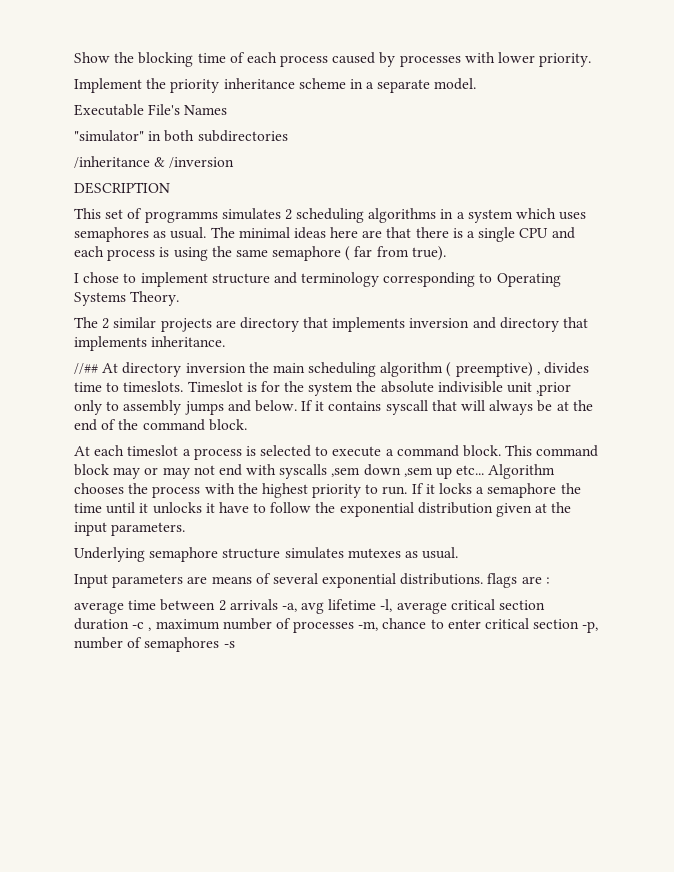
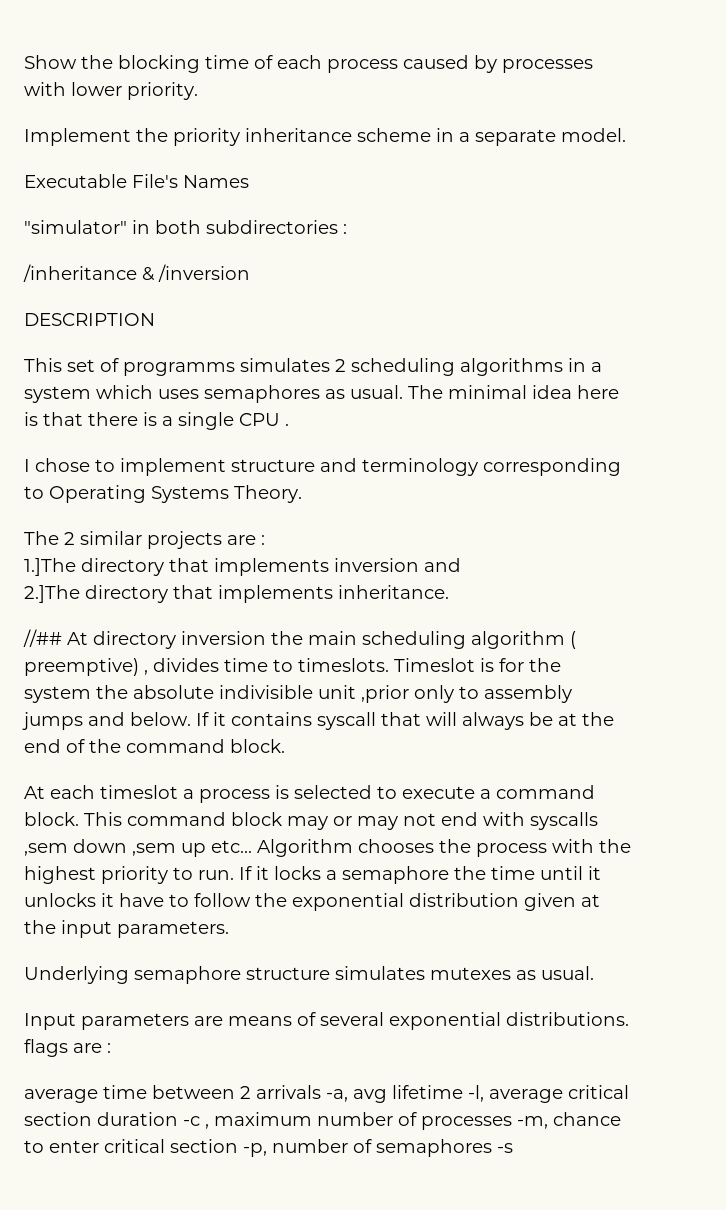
(288, 136) none -> [343,224,347,234] :
[293,227,383,239] ideas here are -> [532,385,619,399] [24,412,38,426] idea here is
[551,227,575,239] [74,246,446,261] and each process is using the same semaphore ( far from true). -> [285,423,289,426] .
(236, 324) none -> [261,535,265,545] [24,558,76,576] : // 1.]The
(496, 323) none -> [24,585,80,603] // 2.]The

